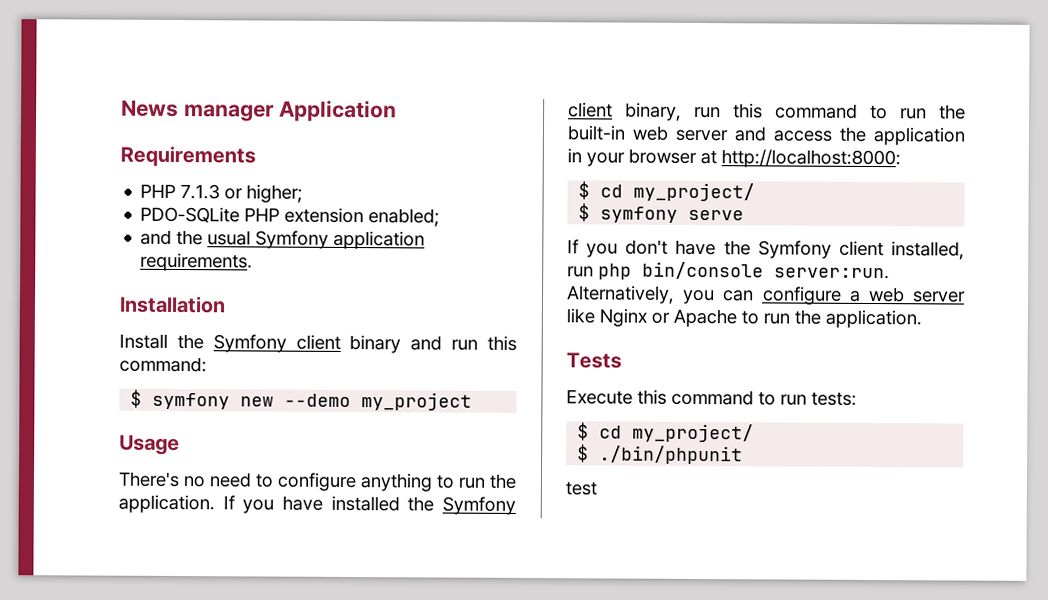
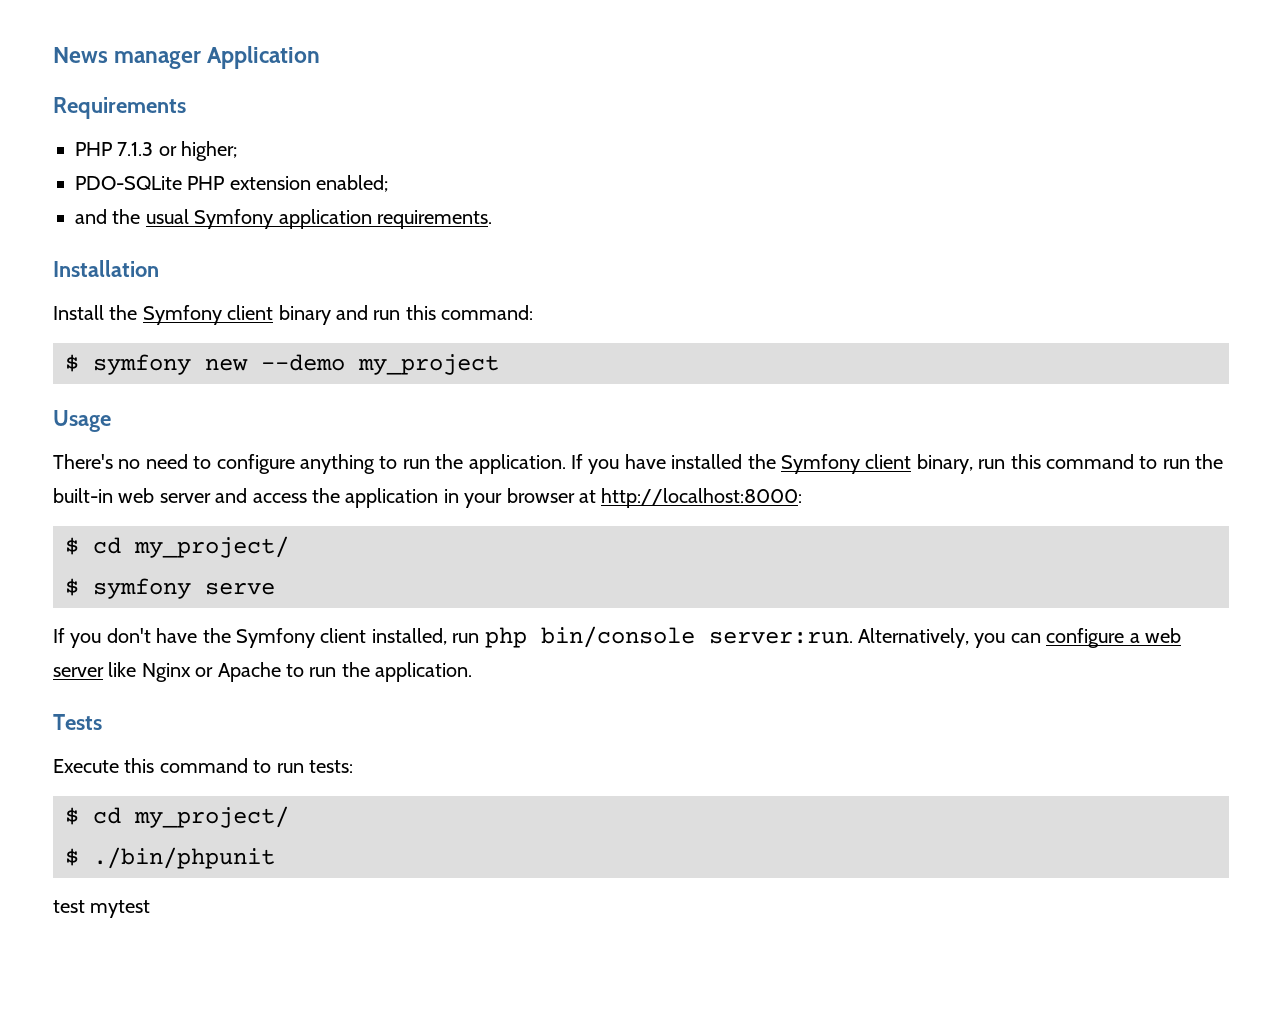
(597, 488) none -> [90,900,151,918] mytest

